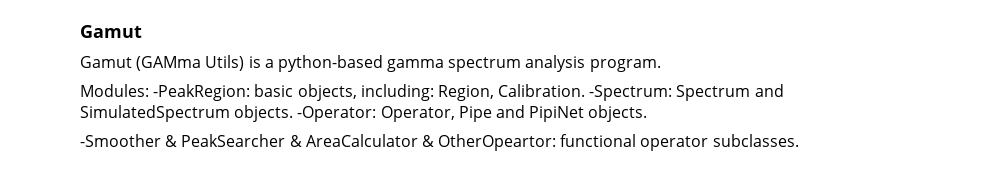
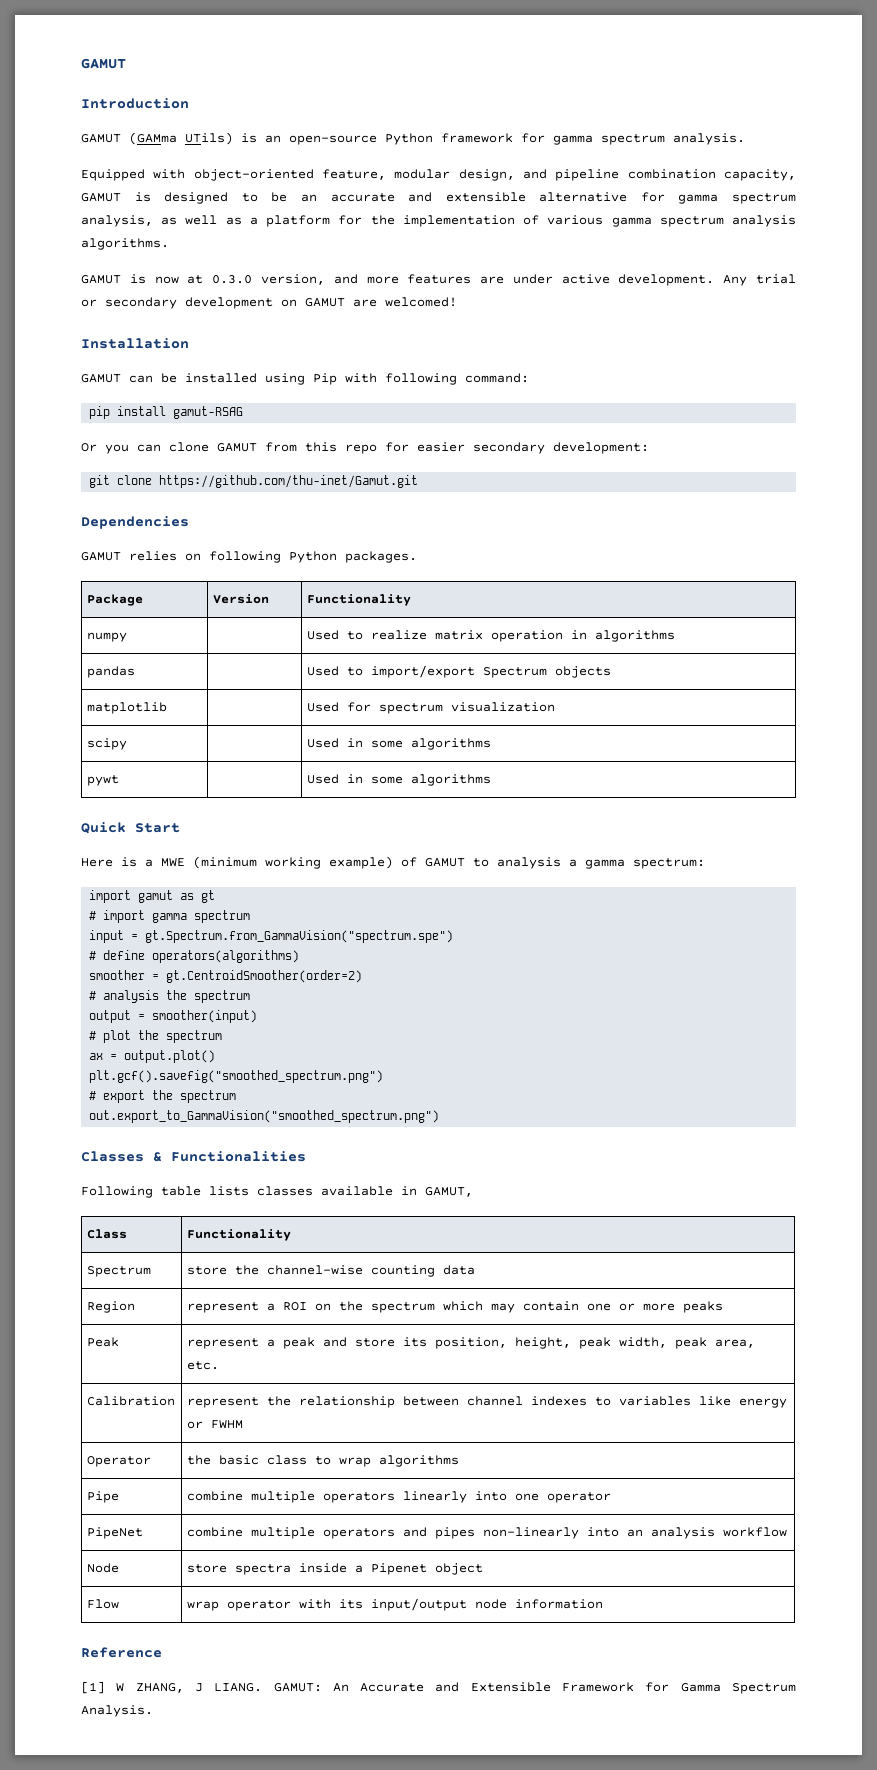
[80,25,142,38] [80,55,661,72] [80,84,784,101] [80,105,648,122] [80,134,799,151] Gamut // Gamut (GAMma Utils) is a python-based gamma spectrum analysis program. // Modules: -PeakRegion: basic objects, including: Region, Calibration. -Spectrum: Spectrum and SimulatedSpectrum objects. -Operator: Operator, Pipe and PipiNet objects. // -Smoother & PeakSearcher & AreaCalculator & OtherOpeartor: functional operator subclasses. -> [81,58,126,69] [81,98,189,109] [81,132,745,145] [81,169,796,181] [81,192,797,204] [81,215,797,227] [81,238,169,250] [81,274,797,286] [81,297,457,309] [81,338,189,349] [81,373,529,385] [89,406,244,419] [81,442,649,454] [89,475,419,488] [81,516,189,529] [81,551,417,563] [86,594,143,606] [212,594,269,604] [306,594,411,606] [86,632,127,642] [306,630,675,642] [86,666,135,678] [306,665,611,678] [86,702,167,714] [306,702,555,714] [86,738,127,750] [306,738,491,750] [86,775,119,786] [306,774,491,786] [81,822,180,834] [81,856,705,869] [89,890,216,903] [89,910,251,923] [89,930,454,943] [89,950,300,963] [89,970,363,983] [89,990,251,1003] [89,1010,258,1023] [89,1030,223,1043] [89,1050,216,1063] [89,1070,384,1083] [89,1090,237,1103] [89,1110,440,1123] [81,1151,306,1162] [81,1186,473,1198] [86,1229,127,1239] [186,1229,291,1241] [86,1266,151,1277] [186,1265,475,1277] [86,1301,135,1313] [186,1301,723,1313] [86,1337,119,1347] [186,1337,755,1349] [186,1361,219,1370] [86,1396,175,1406] [186,1396,787,1408] [186,1420,243,1429] [86,1456,151,1467] [186,1455,459,1467] [86,1491,119,1503] [186,1491,611,1503] [86,1527,143,1539] [186,1527,787,1539] [86,1563,119,1573] [186,1563,483,1575] [86,1599,119,1609] [186,1598,603,1611] [81,1647,162,1658] [81,1681,796,1694] [81,1705,153,1717] GAMUT // Introduction // GAMUT (GAMma UTils) is an open-source Python framework for gamma spectrum analysis. // Equipped with object-oriented feature, modular design, and pipeline combination capacity, GAMUT is designed to be an accurate and extensible alternative for gamma spectrum analysis, as well as a platform for the implementation of various gamma spectrum analysis algorithms. // GAMUT is now at 0.3.0 version, and more features are under active development. Any trial or secondary development on GAMUT are welcomed! // Installation // GAMUT can be installed using Pip with following command: // pip install gamut-RSAG // Or you can clone GAMUT from this repo for easier secondary development: // git clone https://github.com/thu-inet/Gamut.git // Dependencies // GAMUT relies on following Python packages. // Package | Version | Functionality // numpy | | Used to realize matrix operation in algorithms // pandas | | Used to import/export Spectrum objects // matplotlib | | Used for spectrum visualization // scipy | | Used in some algorithms // pywt | | Used in some algorithms // Quick Start // Here is a MWE (minimum working example) of GAMUT to analysis a gamma spectrum: // import gamut as gt // # import gamma spectrum // input = gt.Spectrum.from_GammaVision("spectrum.spe") // # define operators(algorithms) // smoother = gt.CentroidSmoother(order=2) // # analysis the spectrum // output = smoother(input) // # plot the spectrum // ax = output.plot() // plt.gcf().savefig("smoothed_spectrum.png") // # export the spectrum // out.export_to_GammaVision("smoothed_spectrum.png") // Classes & Functionalities // Following table lists classes available in GAMUT, // Class | Functionality // Spectrum | store the channel-wise counting data // Region | represent a ROI on the spectrum which may contain one or more peaks // Peak | represent a peak and store its position, height, peak width, peak area, etc. // Calibration | represent the relationship between channel indexes to variables like energy or FWHM // Operator | the basic class to wrap algorithms // Pipe | combine multiple operators linearly into one operator // PipeNet | combine multiple operators and pipes non-linearly into an analysis workflow // Node | store spectra inside a Pipenet object // Flow | wrap operator with its input/output node information // Reference // [1] W ZHANG, J LIANG. GAMUT: An Accurate and Extensible Framework for Gamma Spectrum Analysis.

